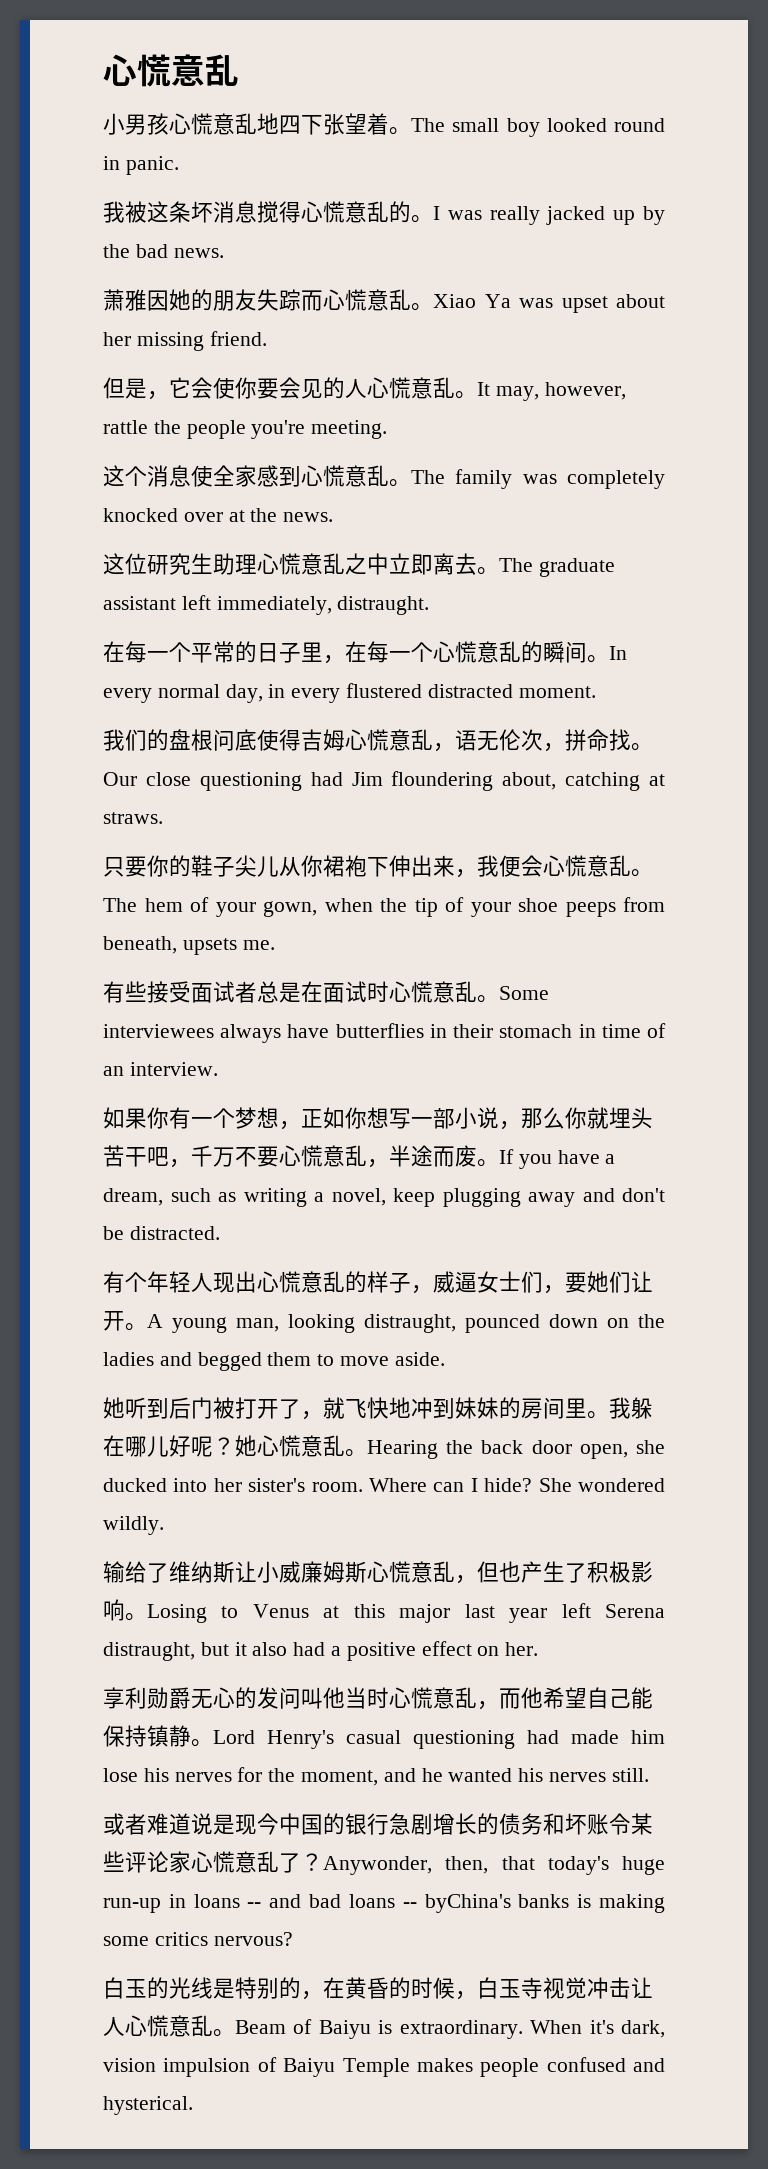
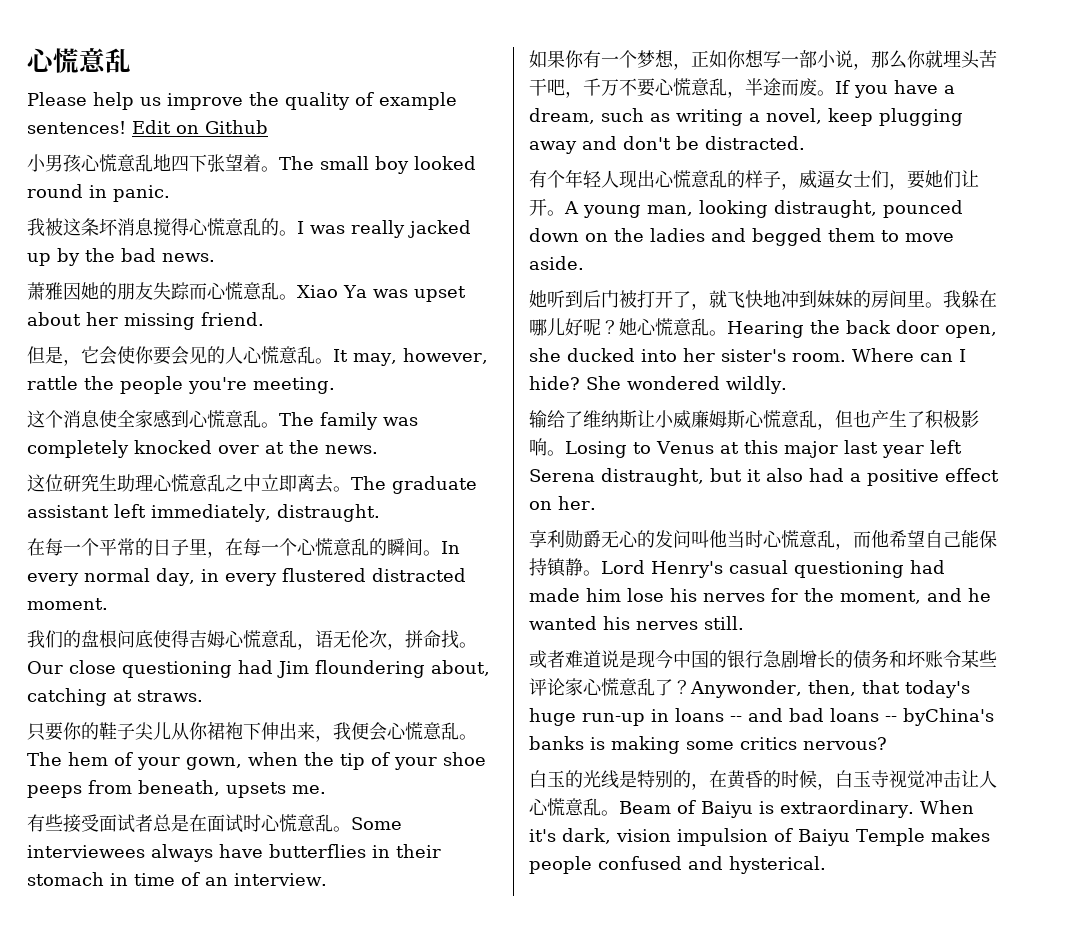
[103,54,239,87] 心慌意乱 -> [27,48,131,73] [27,92,457,110] [27,120,268,134] 心慌意乱 // Please help us improve the quality of example sentences! Edit on Github

